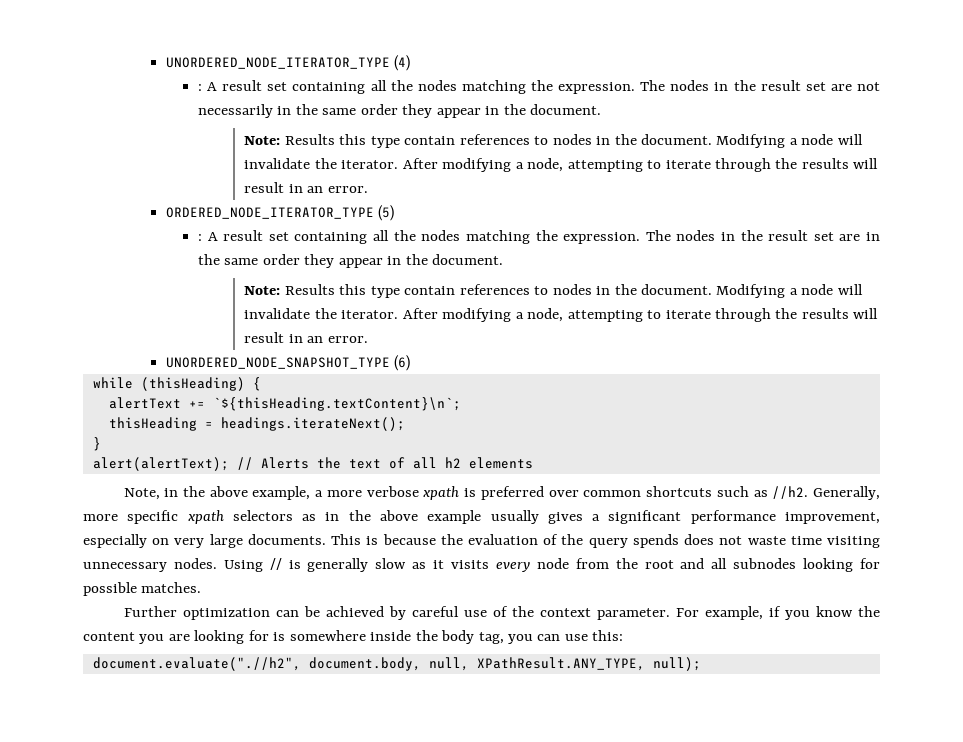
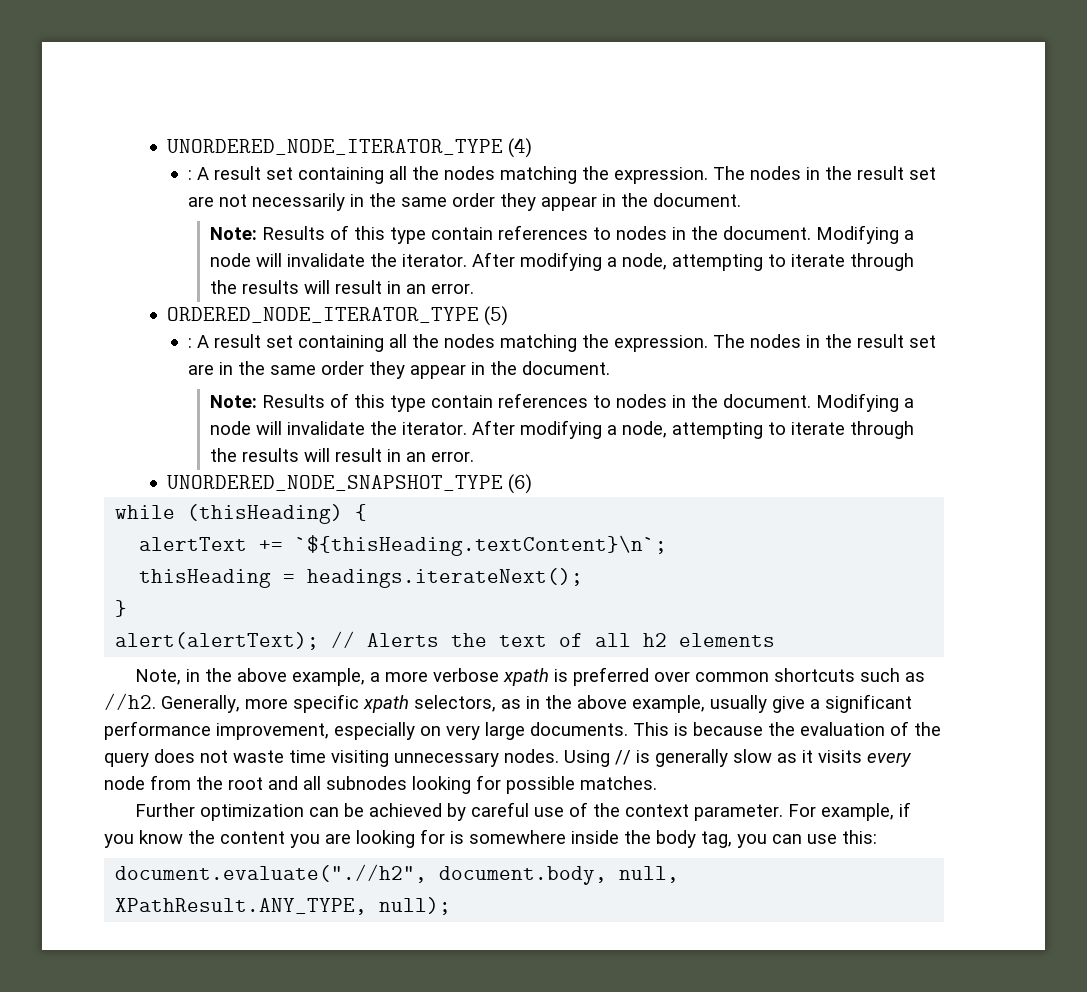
(335, 139) none -> [329,225,349,240] of
(335, 289) none -> [329,393,349,408] of
[232,510,293,521] selectors -> [414,695,496,712] selectors,
[427,510,583,524] example usually gives -> [632,695,805,713] example, usually give
[632,534,679,548] spends -> (149, 759) none

